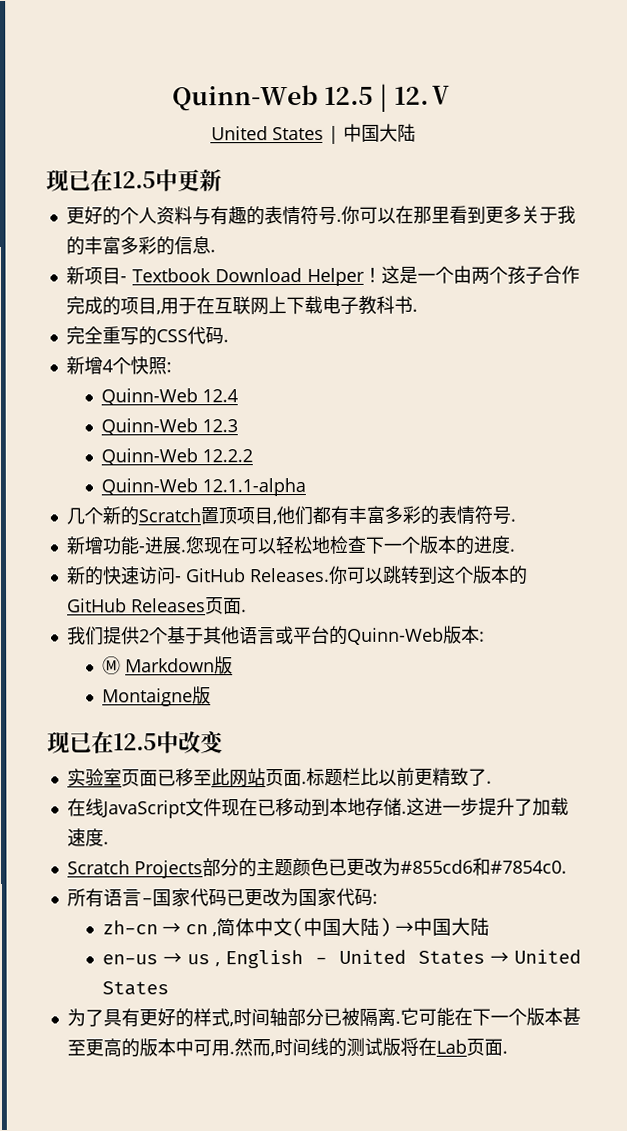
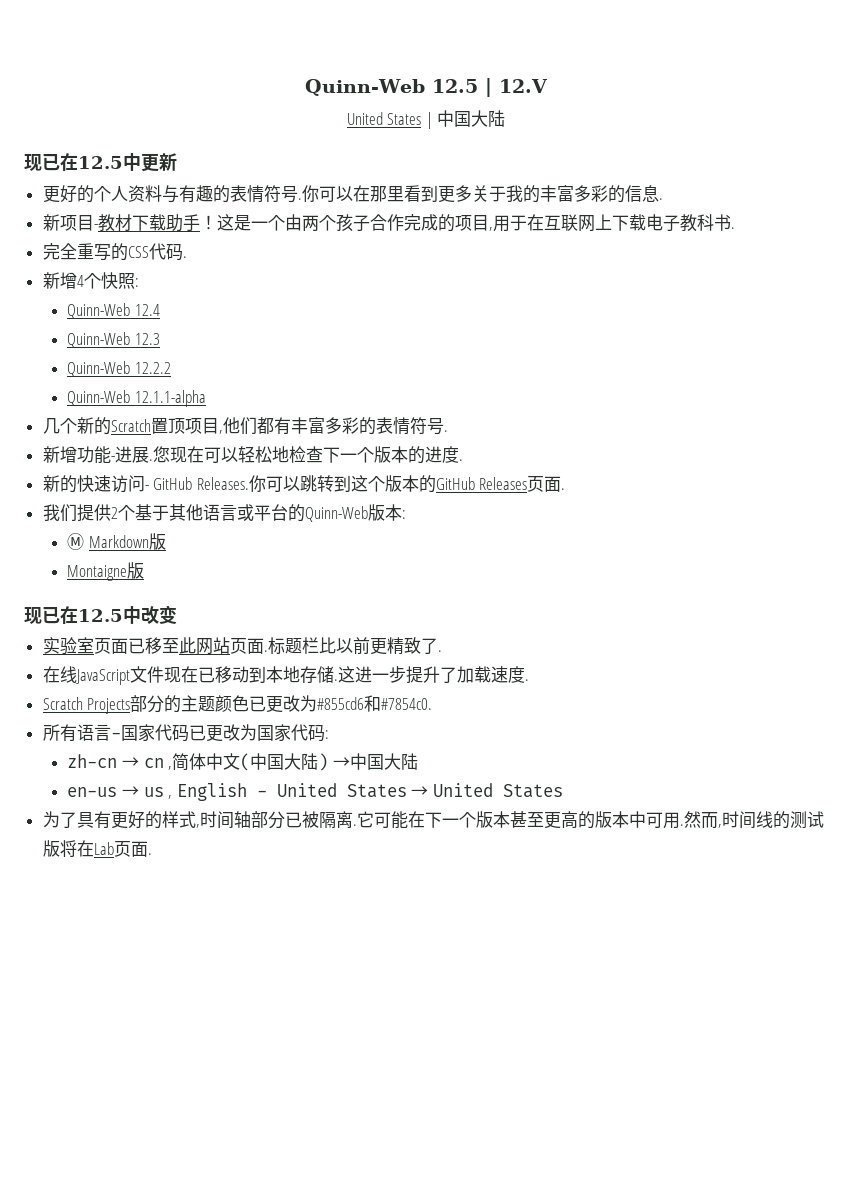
[131,267,366,287] Textbook Download Helper -> [97,214,200,232] 教材下载助手

